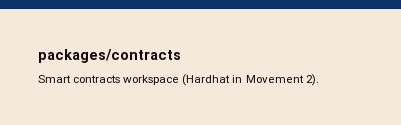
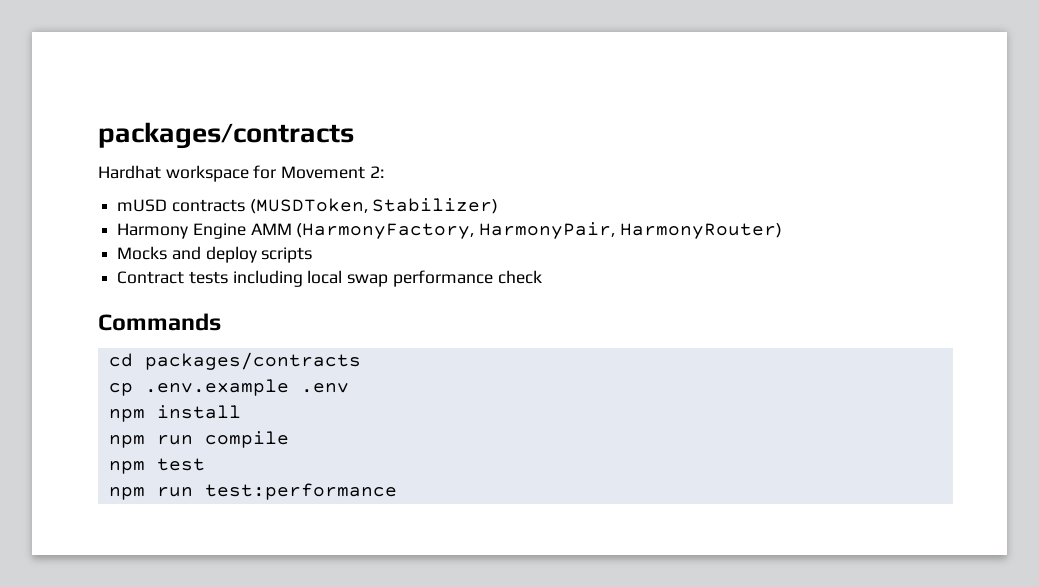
[38,49,181,63] [38,74,319,86] packages/contracts // Smart contracts workspace (Hardhat in Movement 2). -> [98,122,354,149] [98,165,384,182] [117,198,499,214] [117,222,782,239] [117,246,313,263] [117,270,542,287] [98,313,221,331] [108,352,361,370] [108,379,349,396] [108,405,241,422] [108,431,289,448] [108,458,205,474] [108,483,397,500] packages/contracts // Hardhat workspace for Movement 2: // mUSD contracts (MUSDToken, Stabilizer) // Harmony Engine AMM (HarmonyFactory, HarmonyPair, HarmonyRouter) // Mocks and deploy scripts // Contract tests including local swap performance check // Commands // cd packages/contracts // cp .env.example .env // npm install // npm run compile // npm test // npm run test:performance

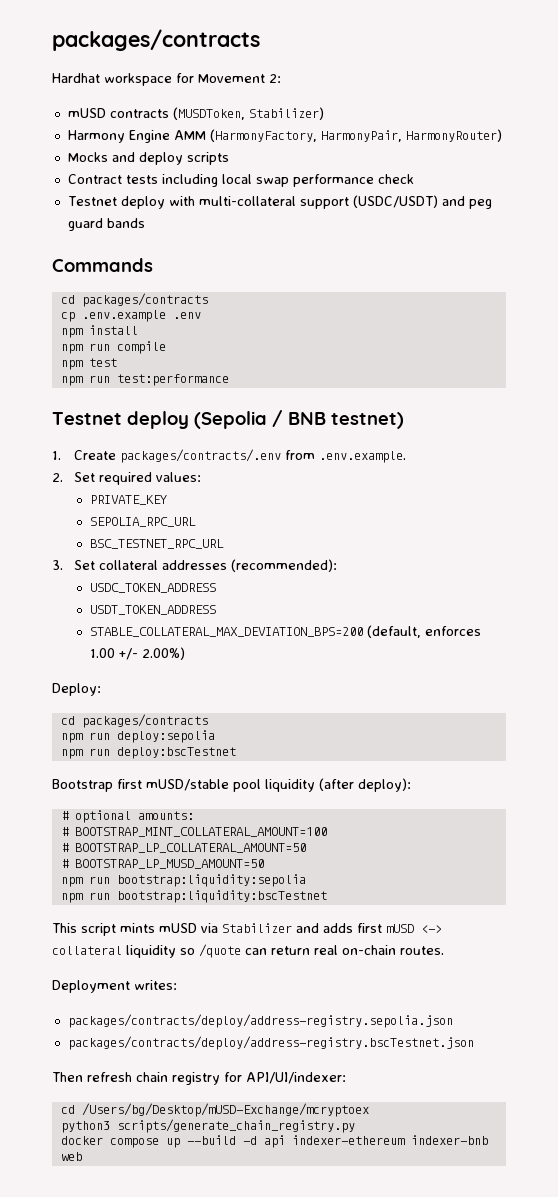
(542, 277) none -> [67,195,492,209] [67,218,145,231] // Testnet deploy with multi-collateral support (USDC/USDT) and peg guard bands
(397, 491) none -> [52,410,404,429] [52,449,407,463] [52,472,202,485] [90,495,168,505] [90,517,197,527] [90,539,225,549] [52,559,338,572] [90,583,217,593] [90,605,217,615] [90,625,482,638] [90,647,186,660] [52,683,101,696] [60,714,208,728] [60,730,215,743] [60,747,236,759] [52,778,411,792] [60,810,194,823] [60,827,327,837] [60,843,306,853] [60,859,264,869] [60,874,306,887] [60,890,327,903] [52,923,442,936] [52,944,444,958] [52,980,177,993] [67,1014,453,1028] [67,1036,474,1050] [52,1072,346,1085] [60,1103,369,1117] [60,1119,355,1133] [60,1135,488,1148] [60,1152,82,1161] // Testnet deploy (Sepolia / BNB testnet) // 1. Create packages/contracts/.env from .env.example. // 2. Set required values: // PRIVATE_KEY // SEPOLIA_RPC_URL // BSC_TESTNET_RPC_URL // 3. Set collateral addresses (recommended): // USDC_TOKEN_ADDRESS // USDT_TOKEN_ADDRESS // STABLE_COLLATERAL_MAX_DEVIATION_BPS=200 (default, enforces 1.00 +/- 2.00%) // Deploy: // cd packages/contracts // npm run deploy:sepolia // npm run deploy:bscTestnet // Bootstrap first mUSD/stable pool liquidity (after deploy): // # optional amounts: // # BOOTSTRAP_MINT_COLLATERAL_AMOUNT=100 // # BOOTSTRAP_LP_COLLATERAL_AMOUNT=50 // # BOOTSTRAP_LP_MUSD_AMOUNT=50 // npm run bootstrap:liquidity:sepolia // npm run bootstrap:liquidity:bscTestnet // This script mints mUSD via Stabilizer and adds first mUSD <-> collateral liquidity so /quote can return real on-chain routes. // Deployment writes: // packages/contracts/deploy/address-registry.sepolia.json // packages/contracts/deploy/address-registry.bscTestnet.json // Then refresh chain registry for API/UI/indexer: // cd /Users/bg/Desktop/mUSD-Exchange/mcryptoex // python3 scripts/generate_chain_registry.py // docker compose up --build -d api indexer-ethereum indexer-bnb web

